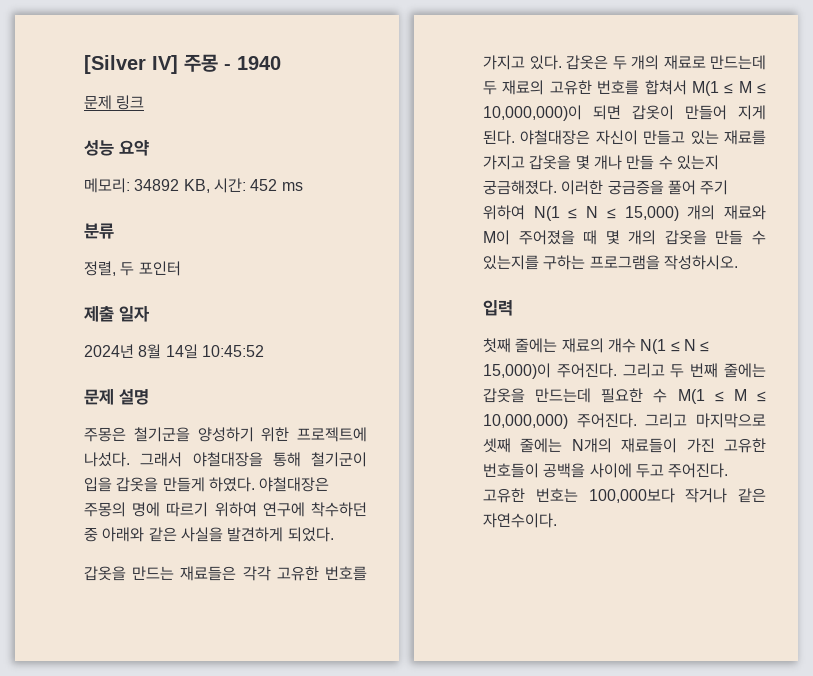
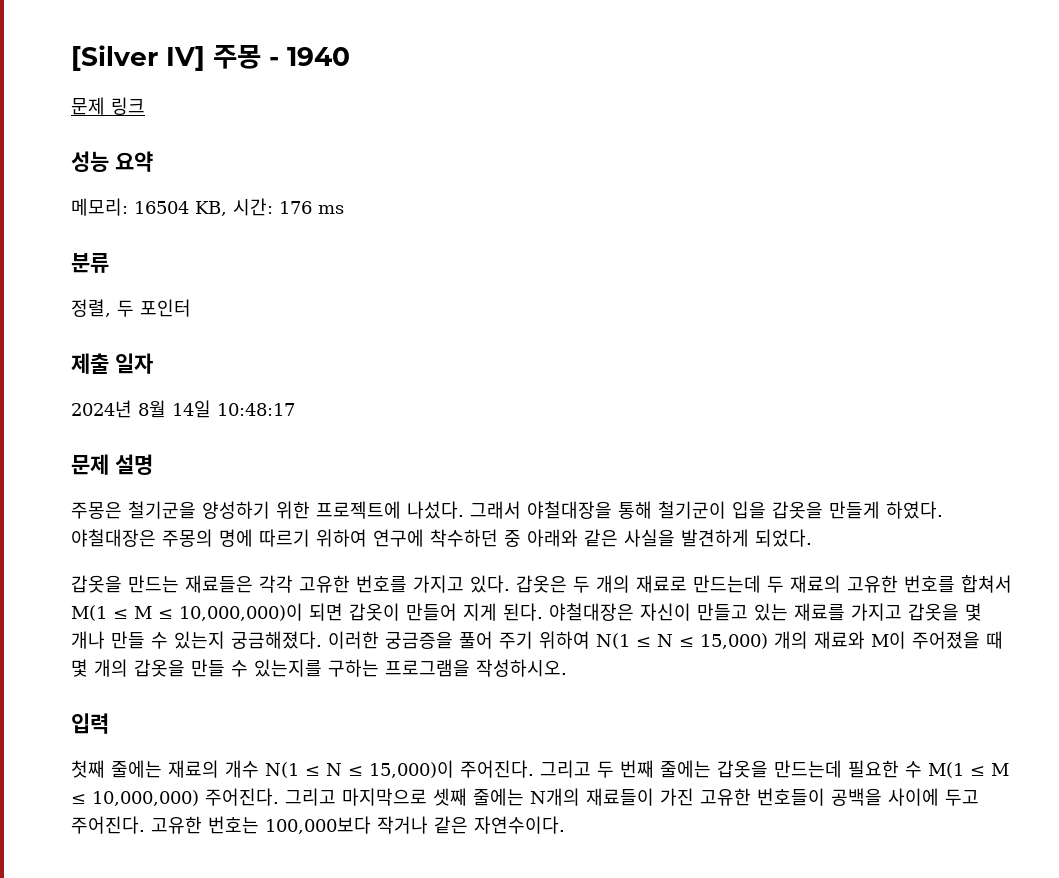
[134,179,180,191] 34892 -> [134,201,189,214] 16504
[250,179,278,191] 452 -> [279,201,312,214] 176
[201,345,264,357] 10:45:52 -> [217,403,295,416] 10:48:17

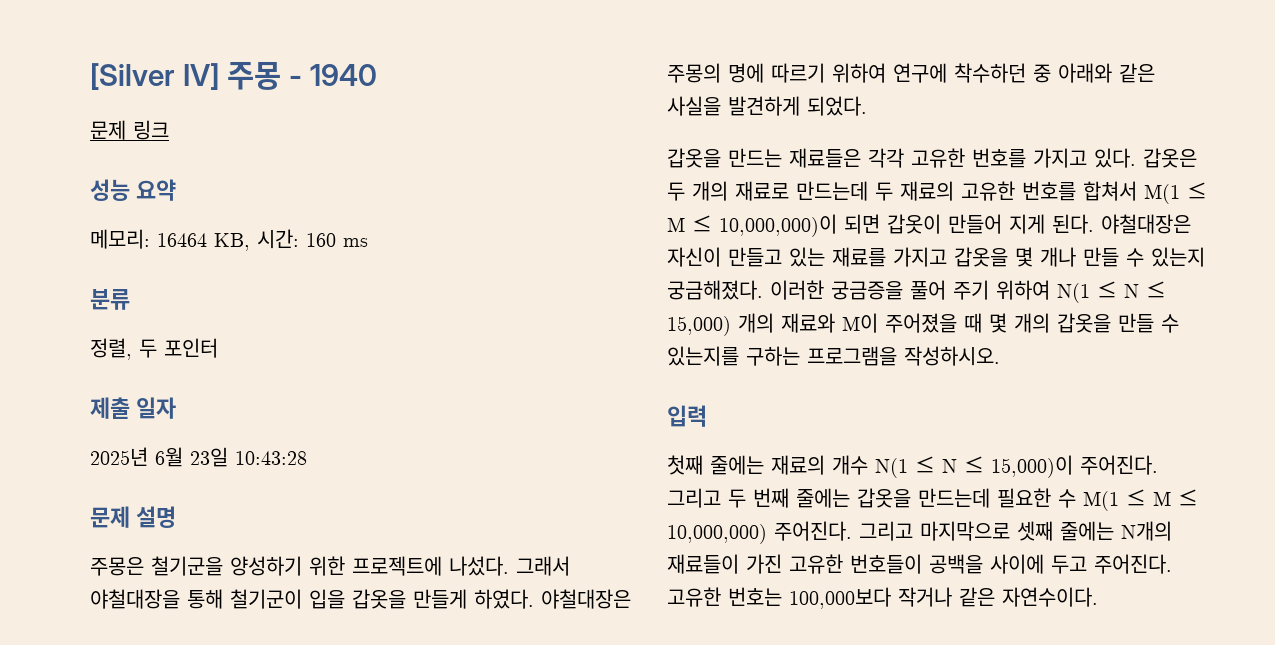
[134,201,189,214] 16504 -> [157,233,207,247] 16464
[279,201,312,214] 176 -> [306,233,336,247] 160
[71,400,295,418] 2024년 8월 14일 10:48:17 -> [90,447,307,467] 2025년 6월 23일 10:43:28

